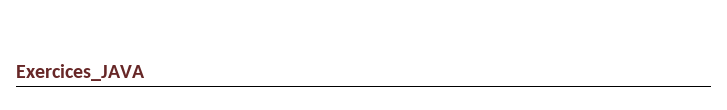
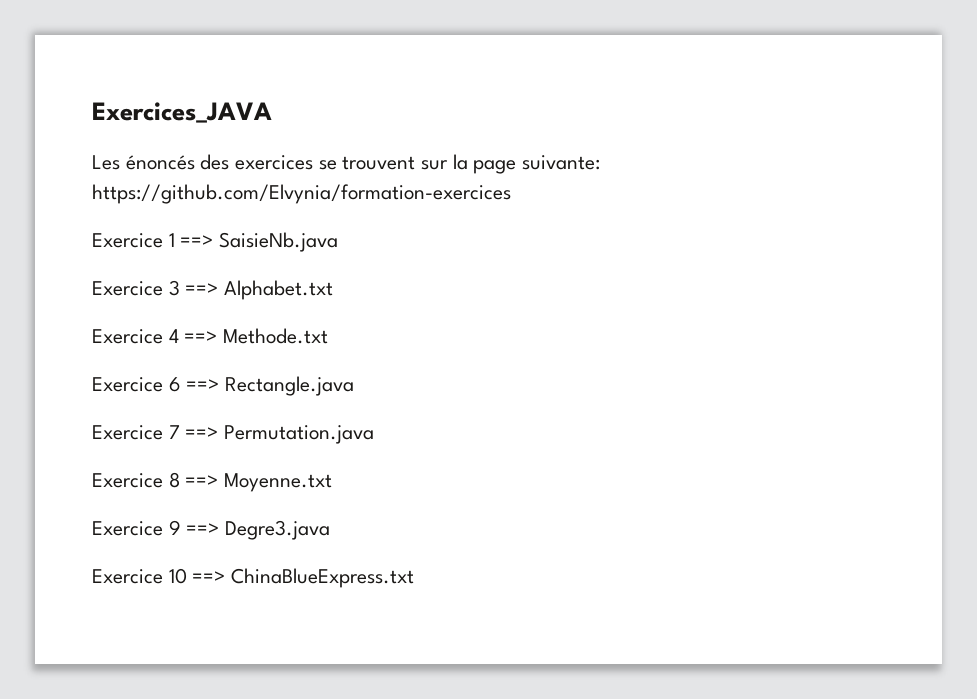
(145, 72) none -> [92,154,601,174] [92,184,511,204] [92,232,339,252] [92,280,334,300] [92,328,329,344] [92,376,355,396] [92,425,375,444] [92,472,333,492] [92,520,331,540] [92,568,415,588] // Les énoncés des exercices se trouvent sur la page suivante: https://github.com/Elvynia/formation-exercices // Exercice 1 ==> SaisieNb.java // Exercice 3 ==> Alphabet.txt // Exercice 4 ==> Methode.txt // Exercice 6 ==> Rectangle.java // Exercice 7 ==> Permutation.java // Exercice 8 ==> Moyenne.txt // Exercice 9 ==> Degre3.java // Exercice 10 ==> ChinaBlueExpress.txt

